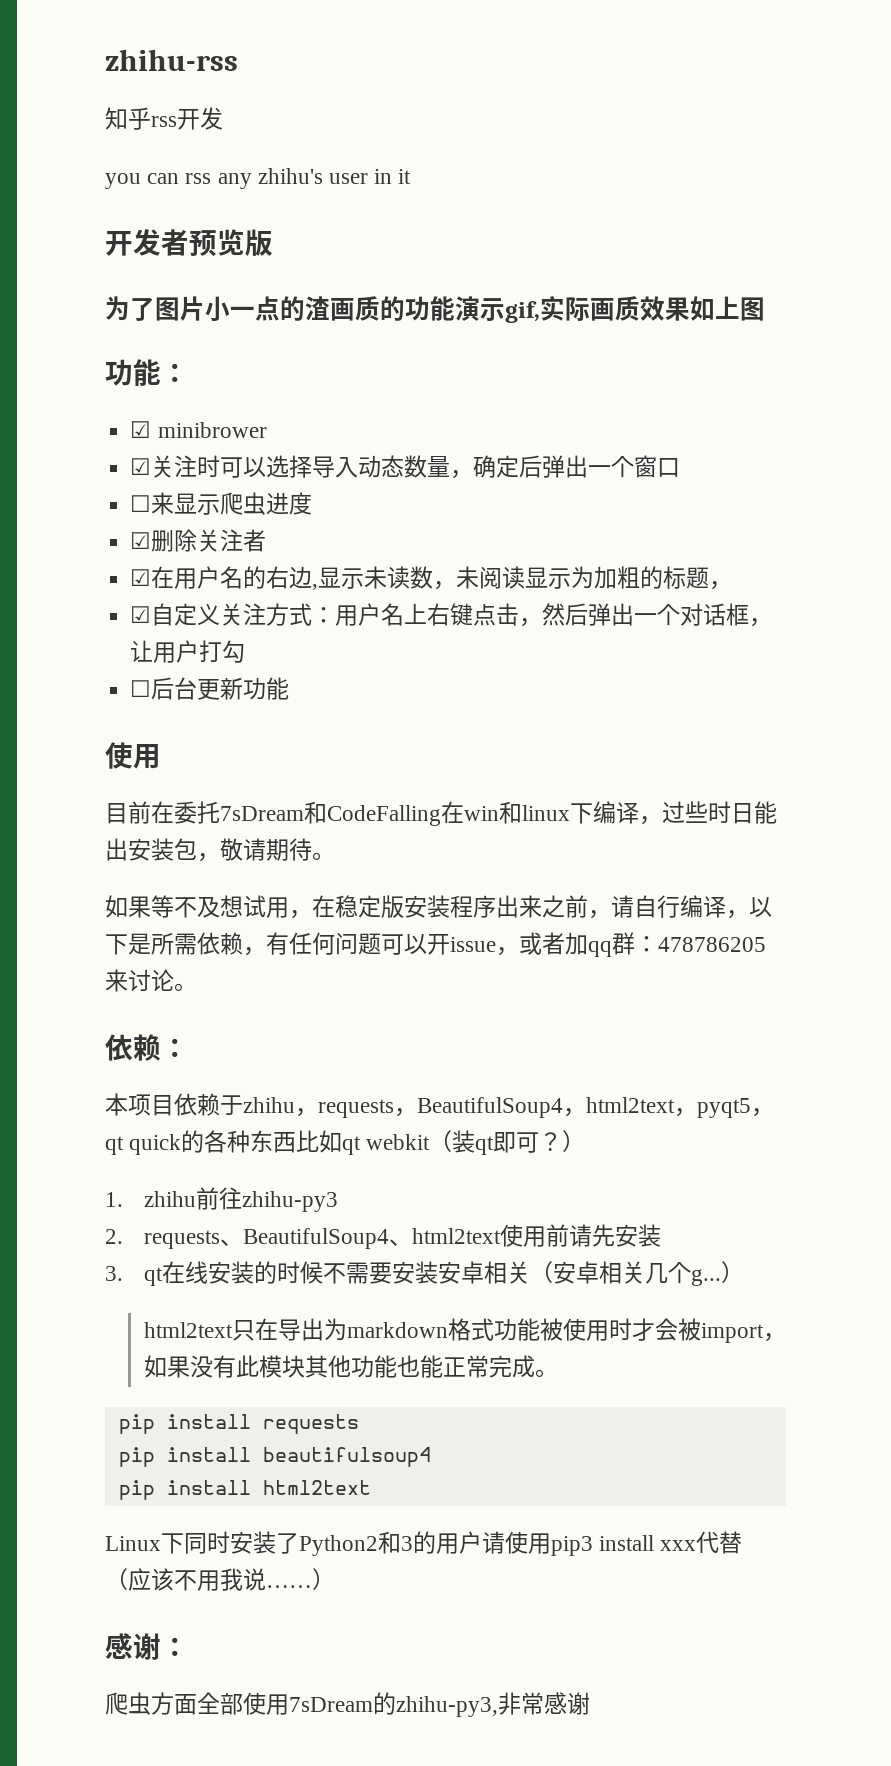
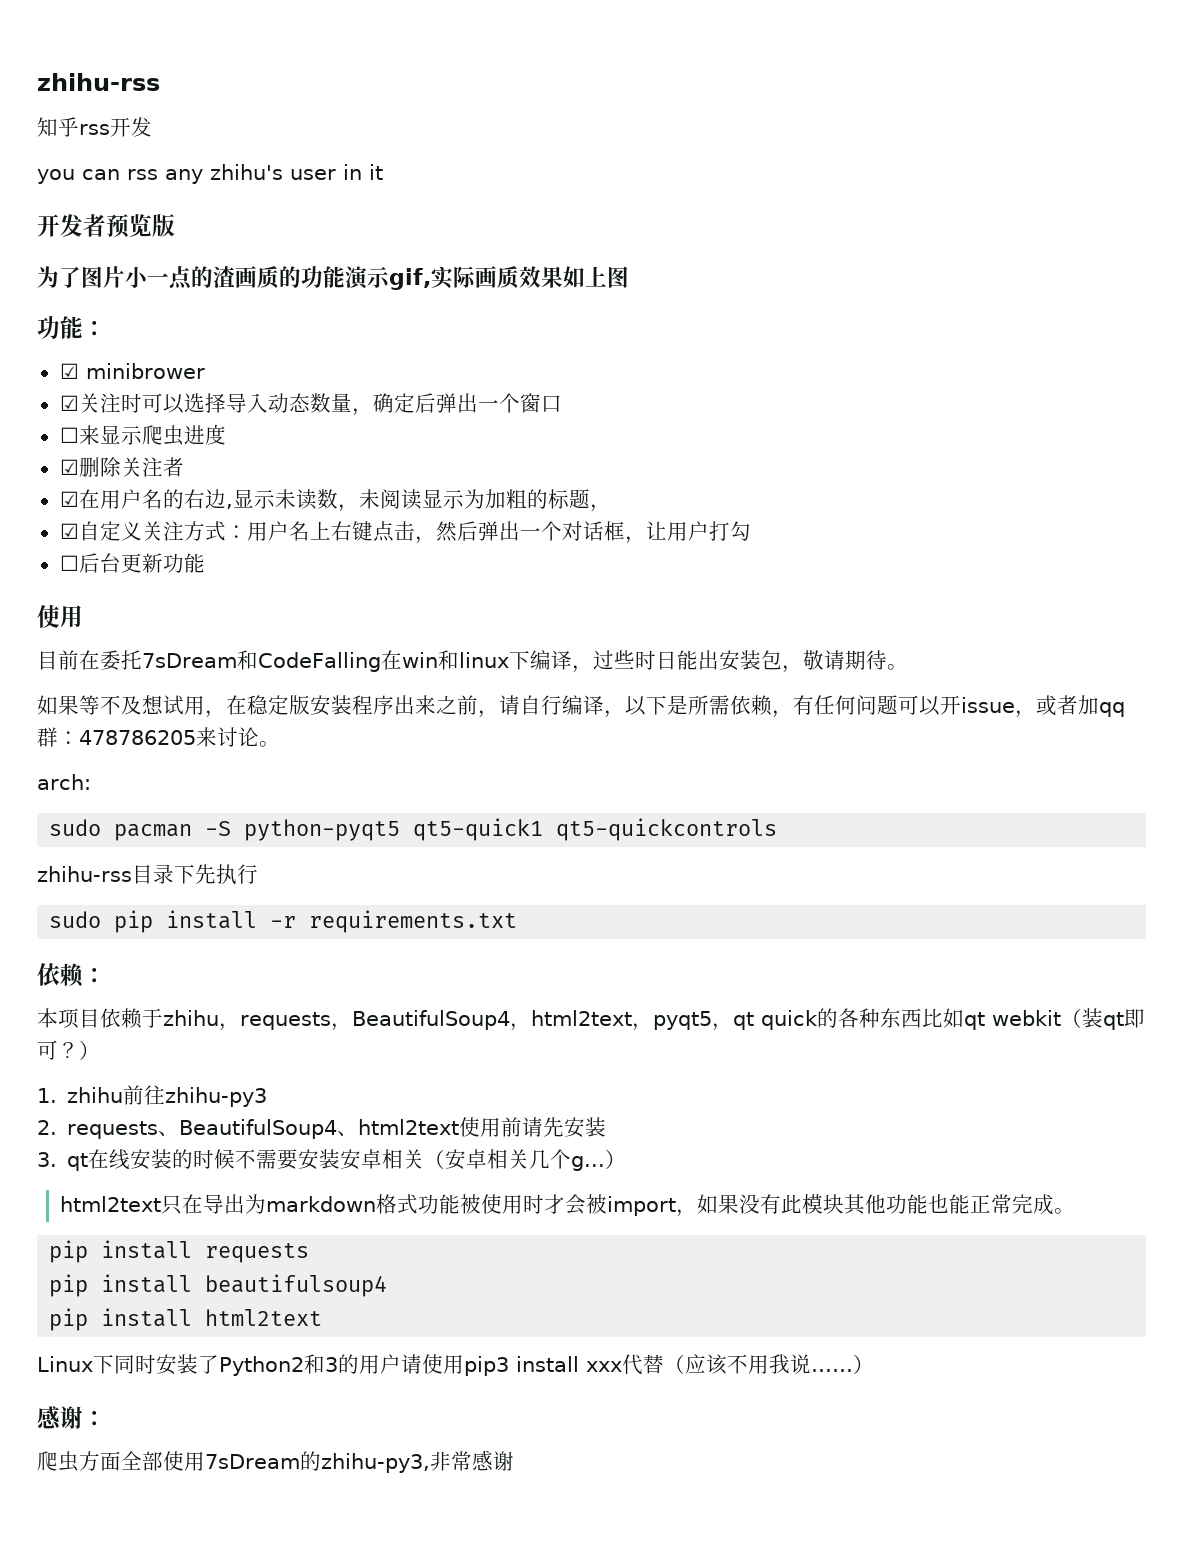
(197, 987) none -> [37,774,91,790] [49,818,778,841] [37,864,258,885] [49,910,518,933] // arch: // sudo pacman -S python-pyqt5 qt5-quick1 qt5-quickcontrols // zhihu-rss目录下先执行 // sudo pip install -r requirements.txt

